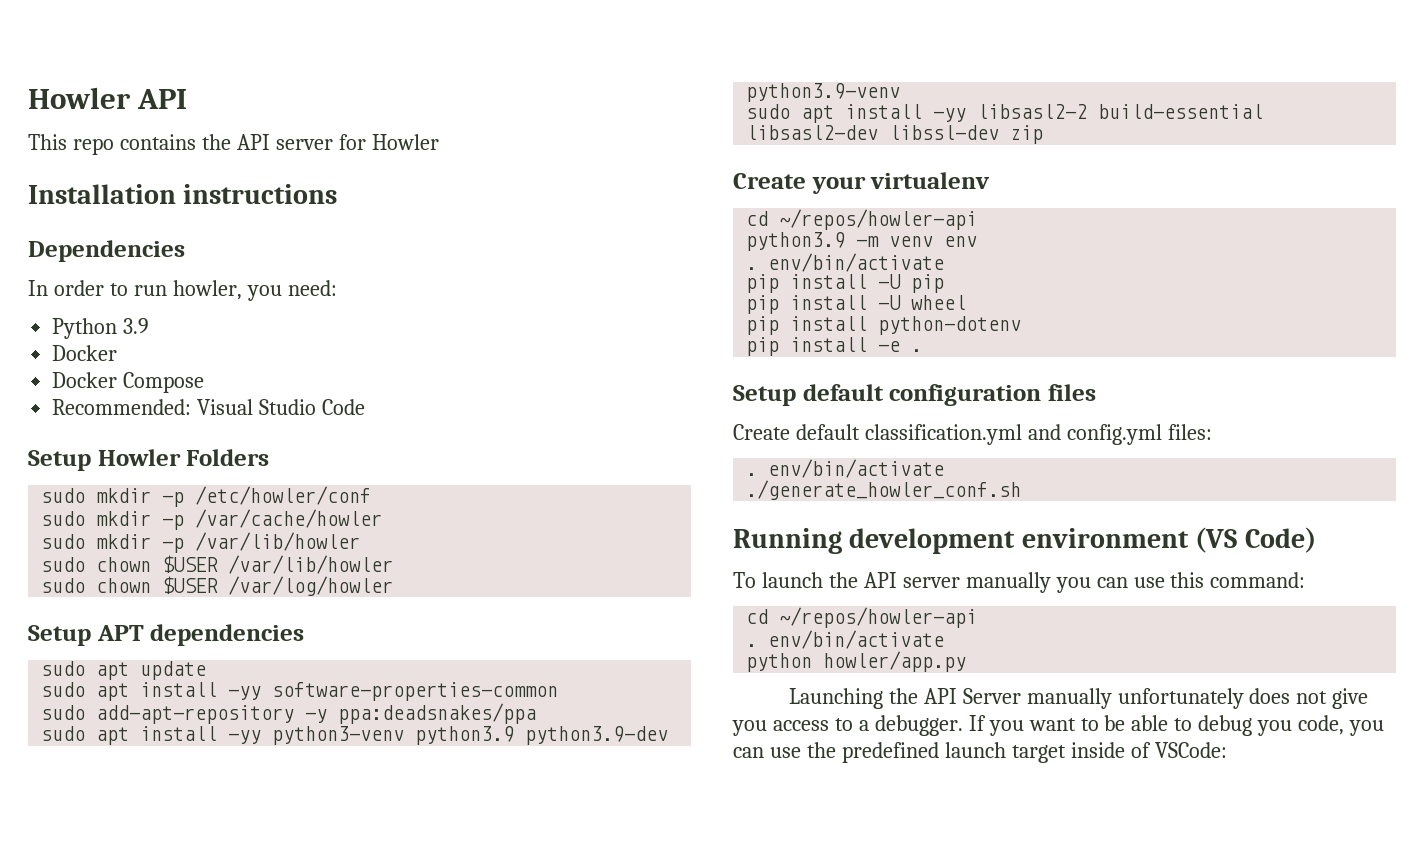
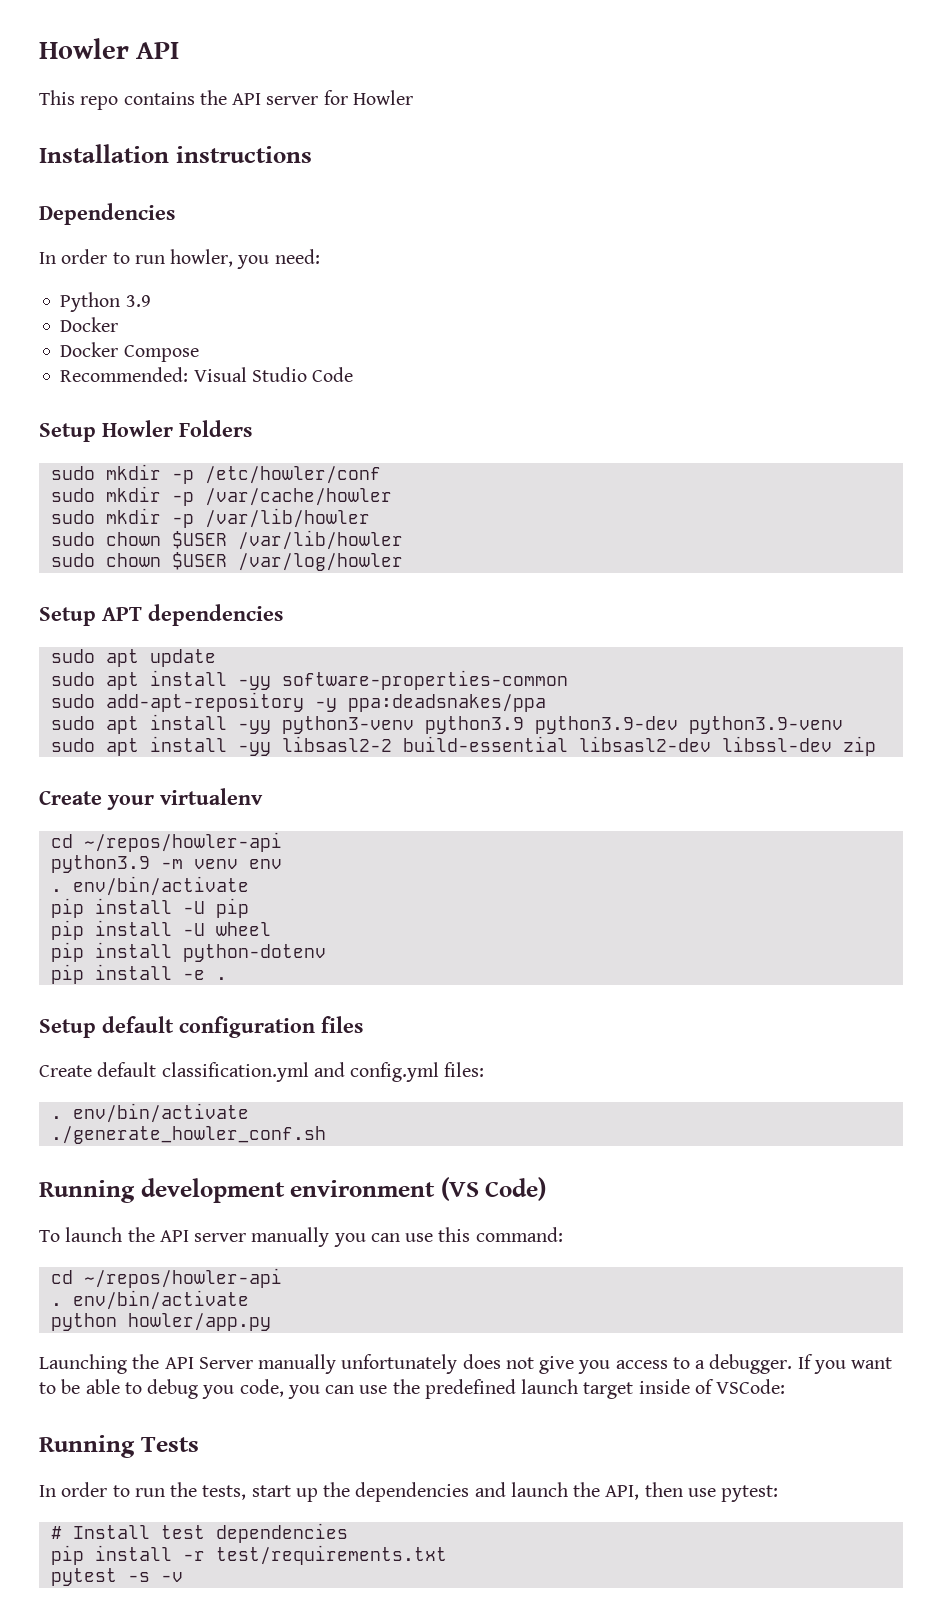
(1227, 750) none -> [39,1435,199,1458] [39,1482,779,1502] [50,1523,348,1543] [50,1545,447,1565] [50,1568,183,1586] // Running Tests // In order to run the tests, start up the dependencies and launch the API, then use pytest: // # Install test dependencies // pip install -r test/requirements.txt // pytest -s -v

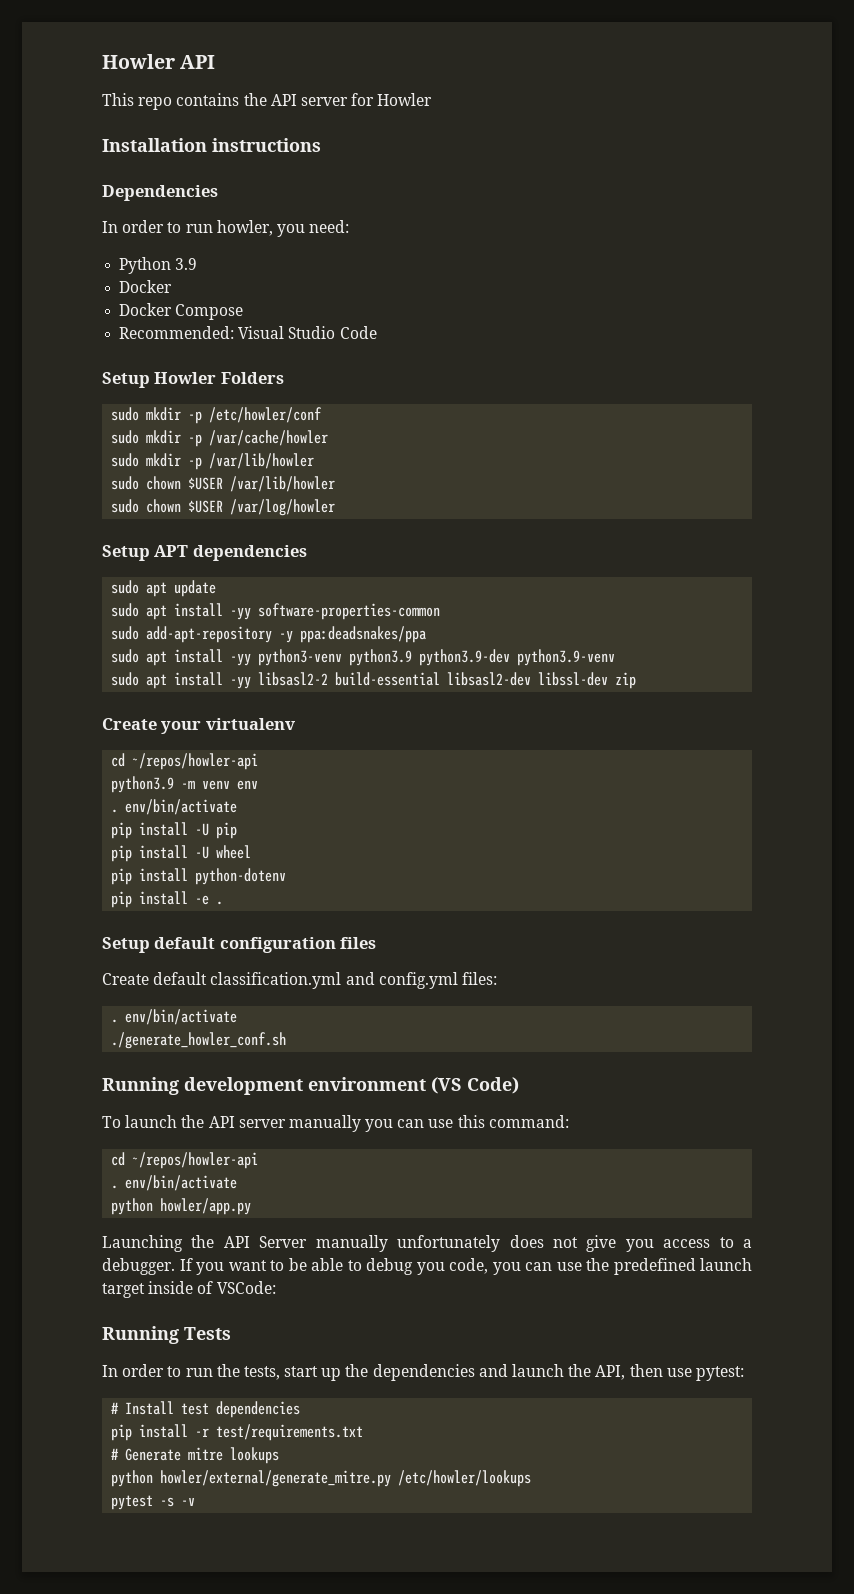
(447, 1555) none -> [111,1447,280,1464] [111,1470,532,1487] // # Generate mitre lookups // python howler/external/generate_mitre.py /etc/howler/lookups

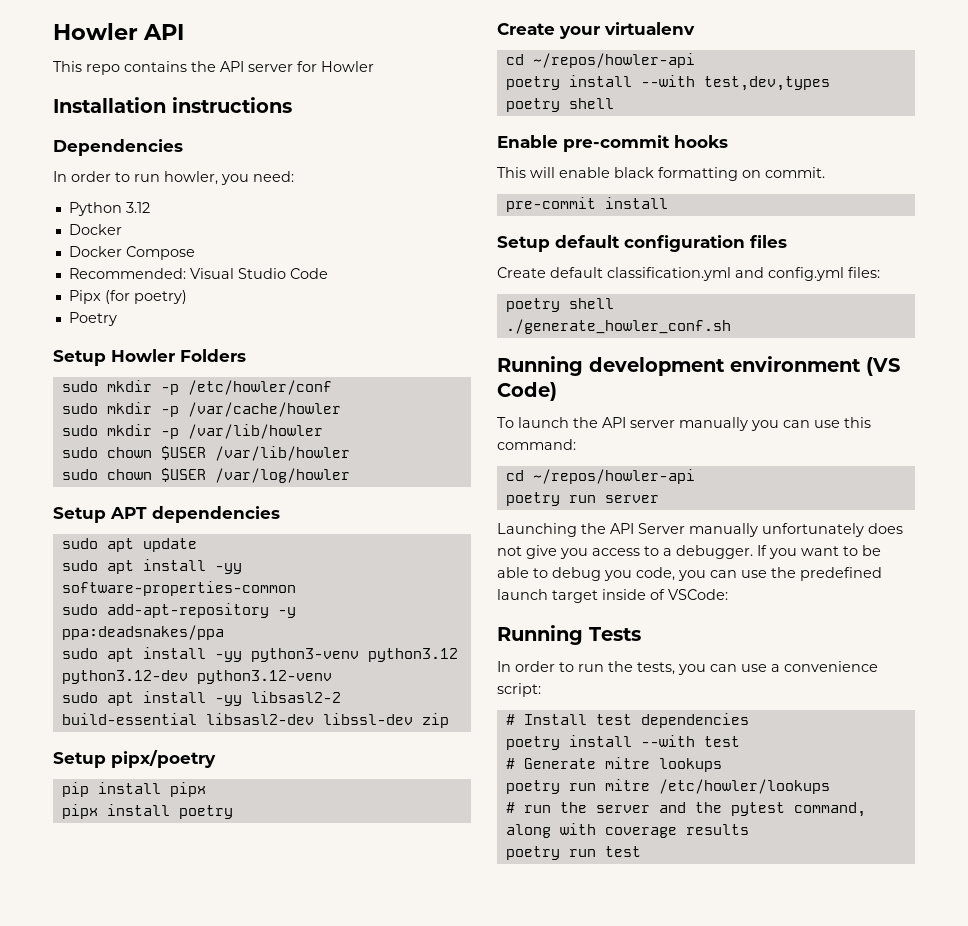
[175,258,198,270] 3.9 -> [125,202,150,213] 3.12
(377, 332) none -> [68,290,187,304] [68,312,117,326] // Pipx (for poetry) // Poetry
[349,649,616,666] python3.9 python3.9-dev python3.9-venv -> [367,648,458,662] [61,670,332,684] python3.12 python3.12-dev python3.12-venv
(637, 680) none -> [53,750,216,768] [61,782,206,797] [61,804,233,819] // Setup pipx/poetry // pip install pipx // pipx install poetry
[111,776,259,793] [111,799,238,815] [111,822,238,839] [111,845,252,862] [111,868,287,885] [111,891,224,908] python3.9 -m venv env // . env/bin/activate // pip install -U pip // pip install -U wheel // pip install python-dotenv // pip install -e . -> [505,75,830,91] [505,98,614,112] [497,135,728,152] [497,167,825,181] [505,197,668,212] poetry install --with test,dev,types // poetry shell // Enable pre-commit hooks // This will enable black formatting on commit. // pre-commit install
[111,1009,238,1025] . env/bin/activate -> [505,298,614,312] poetry shell
[111,1175,238,1191] [111,1198,252,1215] . env/bin/activate // python howler/app.py -> [505,492,659,506] poetry run server
[284,1364,744,1381] start up the dependencies and launch the API, then use pytest: -> [678,661,878,675] [497,683,541,697] you can use a convenience script:
[111,1424,364,1441] pip install -r test/requirements.txt -> [505,735,740,750] poetry install --with test
[111,1470,532,1487] [111,1495,196,1510] python howler/external/generate_mitre.py /etc/howler/lookups // pytest -s -v -> [505,779,830,794] [505,802,866,817] [505,823,749,838] [505,846,641,860] poetry run mitre /etc/howler/lookups // # run the server and the pytest command, along with coverage results // poetry run test

